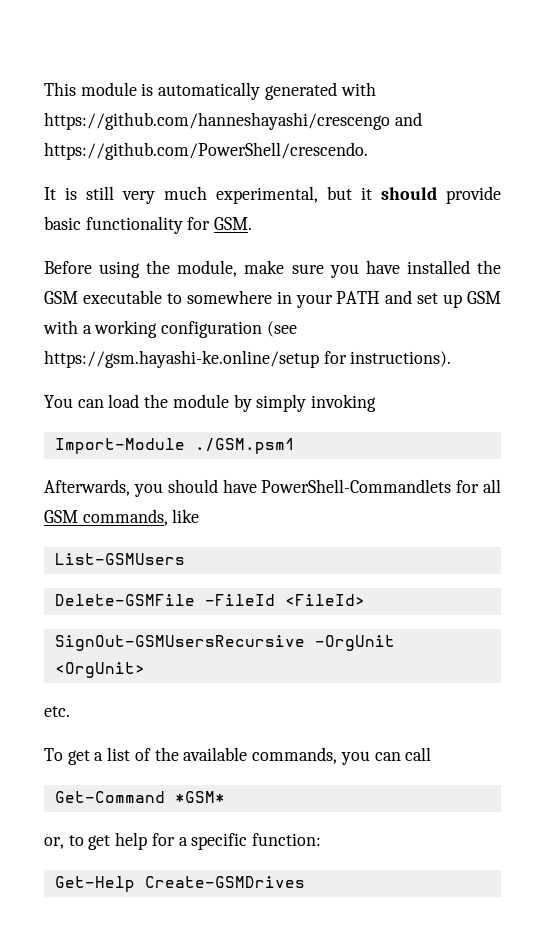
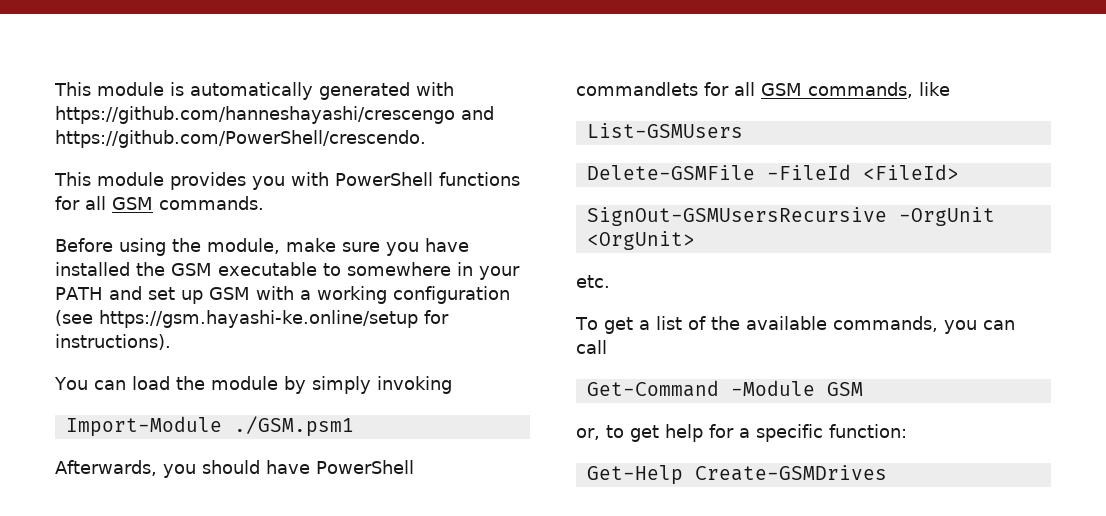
[44,186,501,204] [44,216,253,234] It is still very much experimental, but it should provide basic functionality for GSM. -> [54,172,520,190] [55,196,264,210] This module provides you with PowerShell functions for all GSM commands.
[261,479,452,493] PowerShell-Commandlets -> [316,460,414,474] [576,82,698,96] PowerShell commandlets
[174,791,225,803] *GSM* -> [730,380,863,396] -Module GSM

